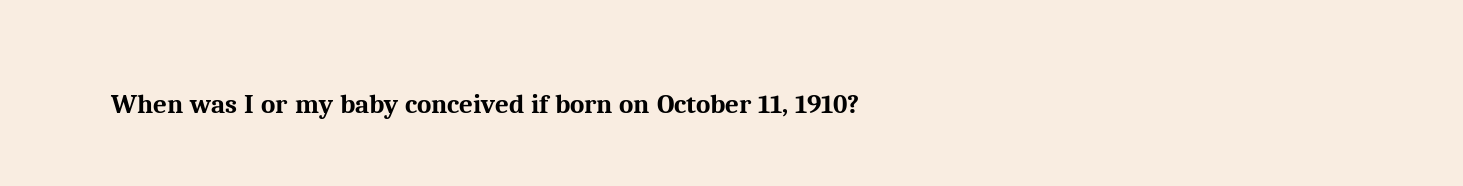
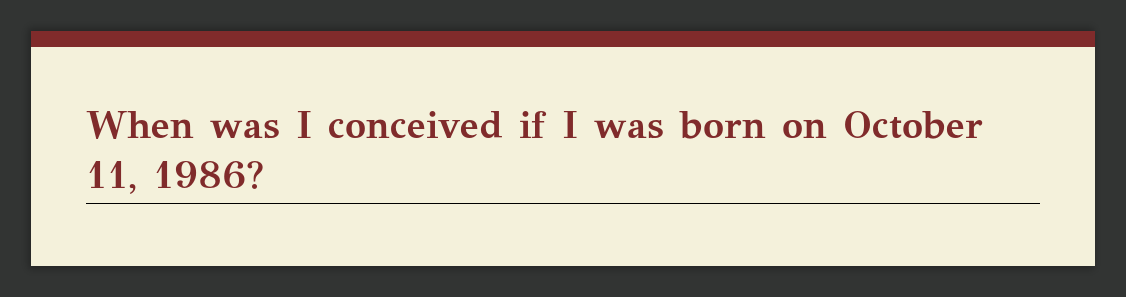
[261,94,552,119] or my baby conceived if -> [327,111,664,139] conceived if I was
[794,95,859,113] 1910? -> [153,160,264,189] 1986?

